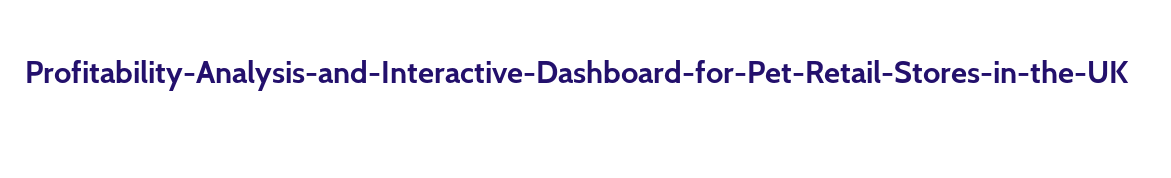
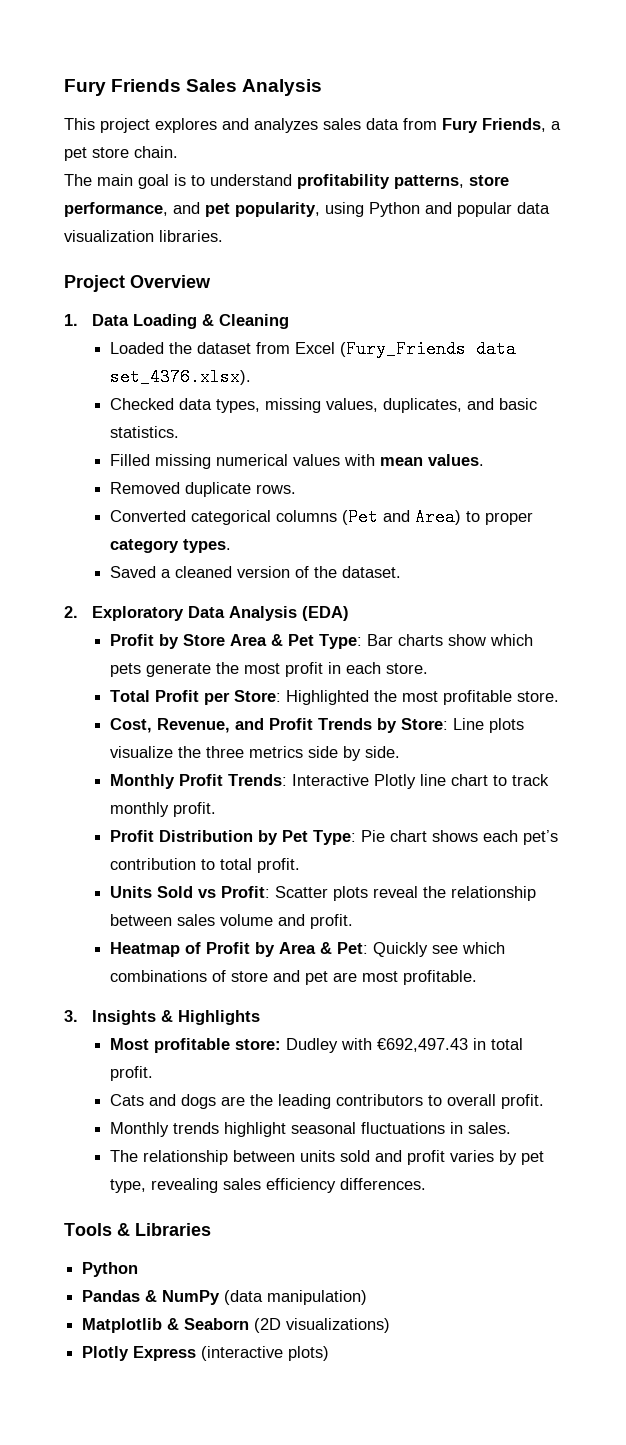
[25,60,1129,91] Profitability-Analysis-and-Interactive-Dashboard-for-Pet-Retail-Stores-in-the-UK -> [64,79,323,96] [64,118,561,133] [64,146,178,161] [64,174,509,189] [64,202,550,217] [64,230,223,242] [64,275,211,292] [64,314,289,329] [110,340,517,358] [110,368,252,386] [110,398,538,413] [110,426,180,438] [110,454,485,469] [110,482,297,497] [110,508,534,526] [110,539,232,553] [110,566,402,578] [64,606,349,621] [110,634,534,649] [110,662,429,677] [110,690,560,705] [110,718,525,733] [110,746,401,761] [110,774,550,789] [110,802,217,817] [110,830,559,845] [110,858,301,873] [110,886,537,901] [110,914,354,929] [110,942,506,957] [110,970,478,985] [64,1010,260,1025] [110,1038,524,1053] [110,1066,154,1081] [110,1094,545,1109] [110,1122,512,1137] [110,1150,545,1165] [110,1178,427,1193] [64,1223,211,1236] [82,1262,139,1277] [82,1290,368,1305] [82,1318,391,1333] [82,1346,330,1361] Fury Friends Sales Analysis // This project explores and analyzes sales data from Fury Friends, a pet store chain. // The main goal is to understand profitability patterns, store performance, and pet popularity, using Python and popular data visualization libraries. // Project Overview // 1. Data Loading & Cleaning // Loaded the dataset from Excel (Fury_Friends data set_4376.xlsx). // Checked data types, missing values, duplicates, and basic statistics. // Filled missing numerical values with mean values. // Removed duplicate rows. // Converted categorical columns (Pet and Area) to proper category types. // Saved a cleaned version of the dataset. // 2. Exploratory Data Analysis (EDA) // Profit by Store Area & Pet Type: Bar charts show which pets generate the most profit in each store. // Total Profit per Store: Highlighted the most profitable store. // Cost, Revenue, and Profit Trends by Store: Line plots visualize the three metrics side by side. // Monthly Profit Trends: Interactive Plotly line chart to track monthly profit. // Profit Distribution by Pet Type: Pie chart shows each pet’s contribution to total profit. // Units Sold vs Profit: Scatter plots reveal the relationship between sales volume and profit. // Heatmap of Profit by Area & Pet: Quickly see which combinations of store and pet are most profitable. // 3. Insights & Highlights // Most profitable store: Dudley with €692,497.43 in total profit. // Cats and dogs are the leading contributors to overall profit. // Monthly trends highlight seasonal fluctuations in sales. // The relationship between units sold and profit varies by pet type, revealing sales efficiency differences. // Tools & Libraries // Python // Pandas & NumPy (data manipulation) // Matplotlib & Seaborn (2D visualizations) // Plotly Express (interactive plots)

